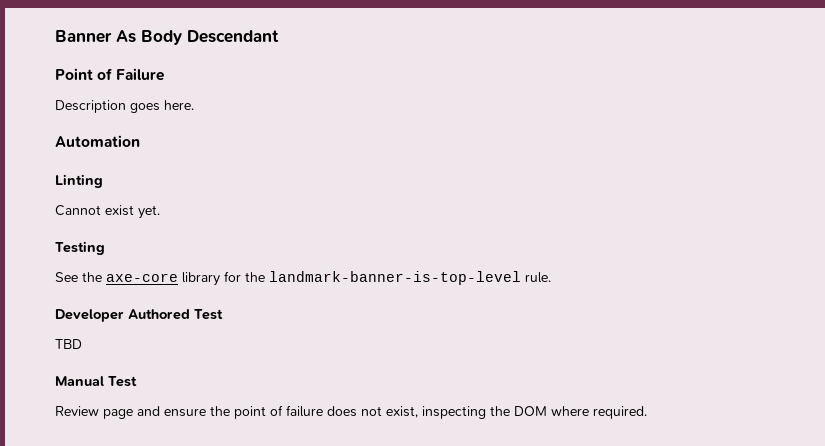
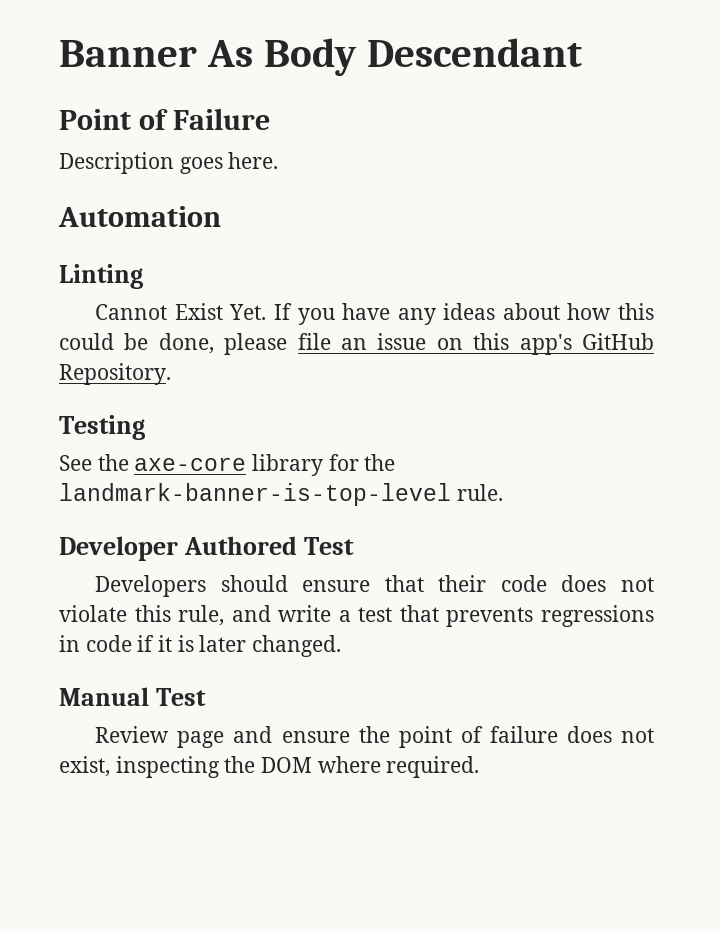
[105,205,160,219] exist yet. -> [174,303,654,325] [59,333,654,355] [59,363,171,385] Exist Yet. If you have any ideas about how this could be done, please file an issue on this app's GitHub Repository.
[55,339,82,349] TBD -> [95,575,655,597] [59,605,654,627] [59,635,342,657] Developers should ensure that their code does not violate this rule, and write a test that prevents regressions in code if it is later changed.

